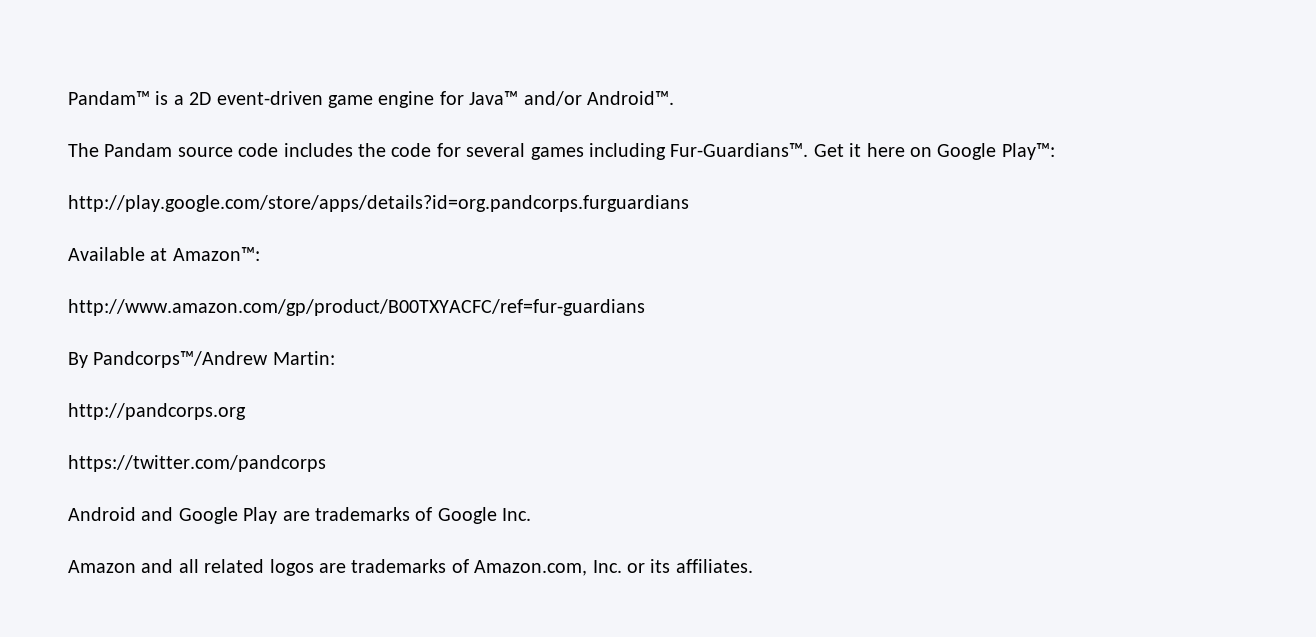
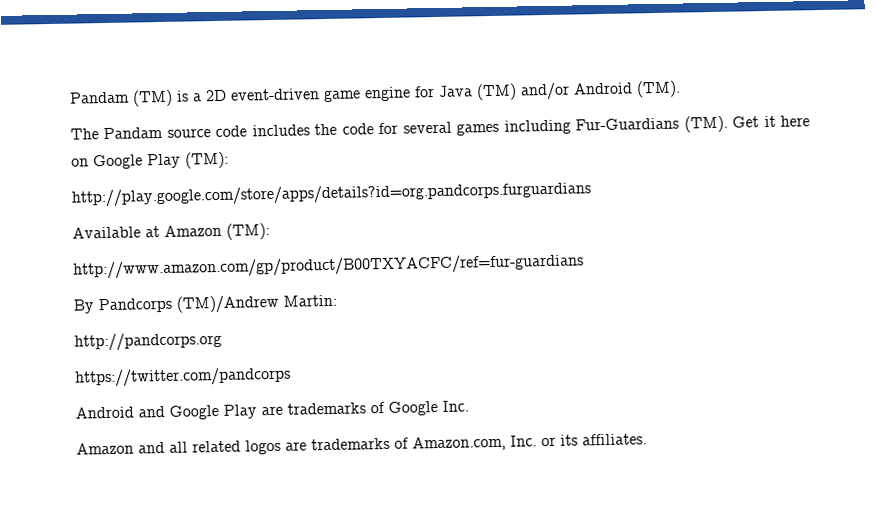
[68,91,150,105] Pandam™ -> [69,89,173,107] Pandam (TM)
[469,91,674,106] Java™ and/or Android™. -> [438,80,681,101] Java (TM) and/or Android (TM).
[670,143,809,157] Fur-Guardians™. -> [575,115,728,133] Fur-Guardians (TM).
[1001,143,1055,160] Play™: -> [147,151,229,169] Play (TM):
[172,247,260,261] Amazon™: -> [164,223,270,240] Amazon (TM):
[93,351,269,368] Pandcorps™/Andrew -> [98,294,279,314] Pandcorps (TM)/Andrew

